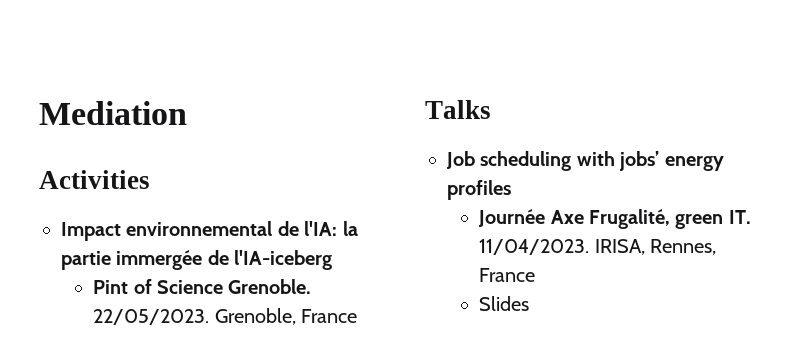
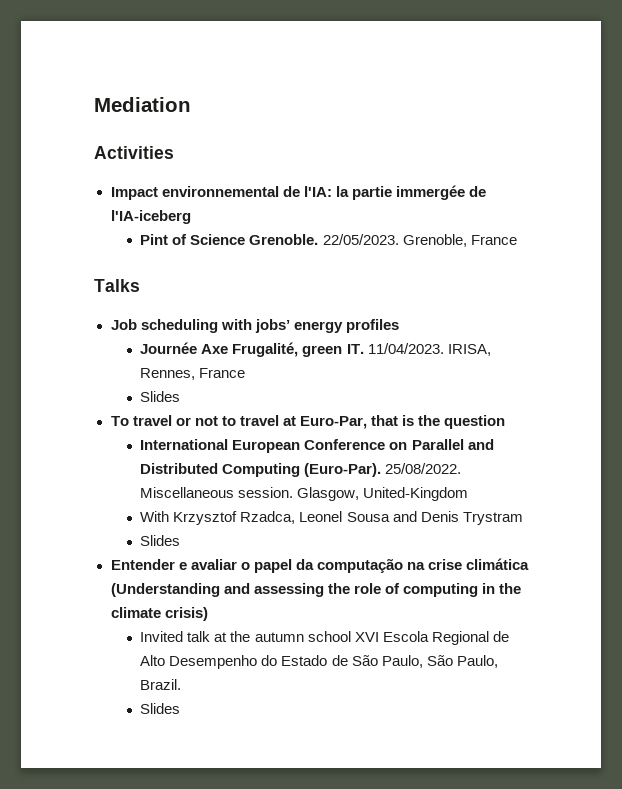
(530, 303) none -> [110,415,506,429] [140,439,494,453] [140,463,462,477] [140,487,469,501] [140,511,523,525] [140,535,181,546] [110,558,529,573] [110,583,521,597] [110,607,208,621] [140,631,509,645] [140,655,498,669] [140,679,182,690] [140,703,181,714] // To travel or not to travel at Euro-Par, that is the question // International European Conference on Parallel and Distributed Computing (Euro-Par). 25/08/2022. Miscellaneous session. Glasgow, United-Kingdom // With Krzysztof Rzadca, Leonel Sousa and Denis Trystram // Slides // Entender e avaliar o papel da computação na crise climática (Understanding and assessing the role of computing in the climate crisis) // Invited talk at the autumn school XVI Escola Regional de Alto Desempenho do Estado de São Paulo, São Paulo, Brazil. // Slides

